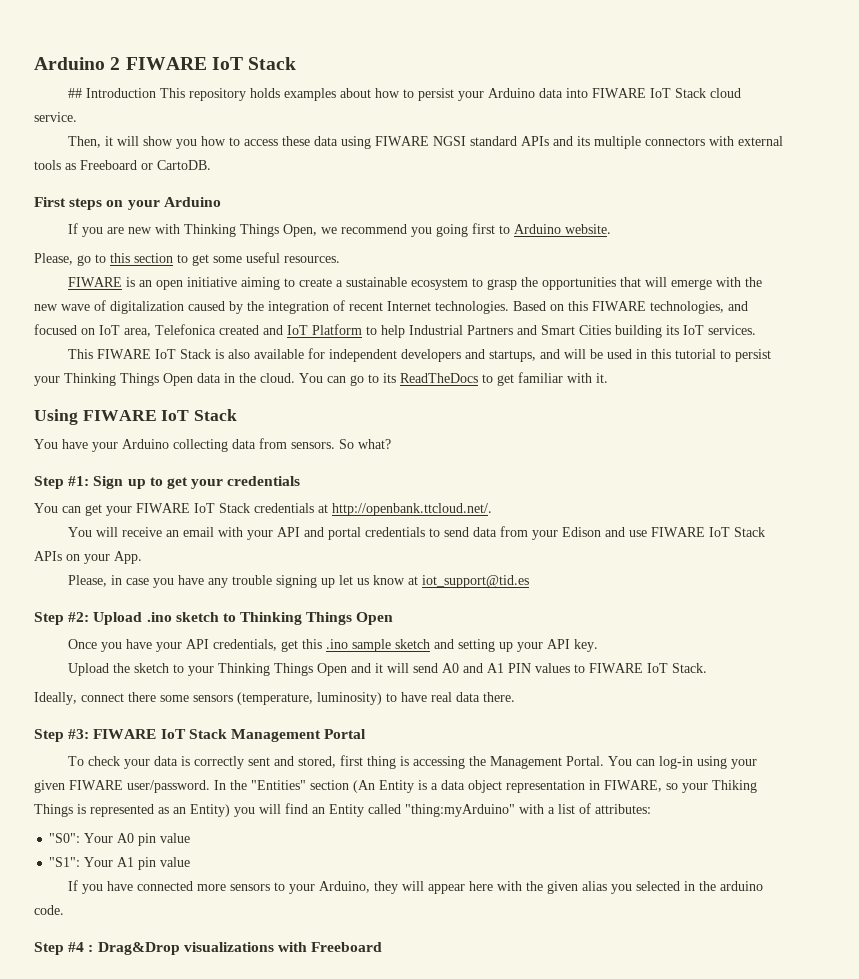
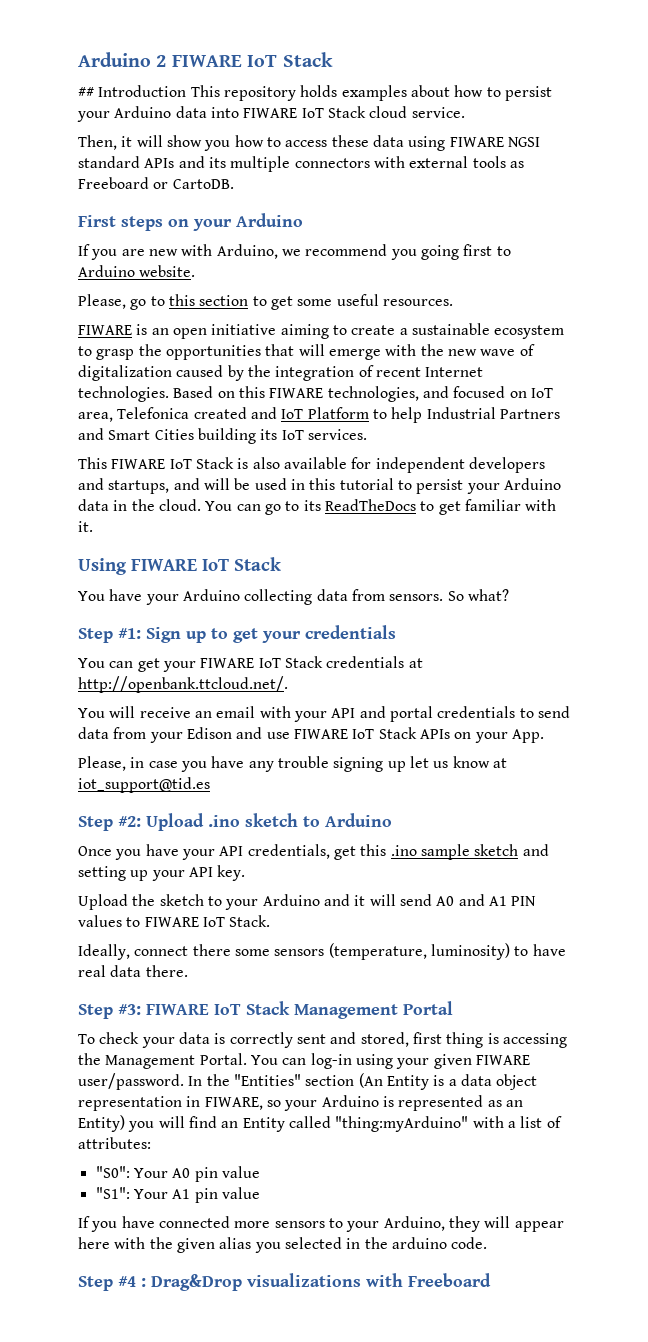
[183,224,317,237] Thinking Things Open, -> [216,244,278,259] Arduino,
[64,373,193,386] Thinking Things Open -> [503,478,561,490] Arduino
[240,612,394,625] Thinking Things Open -> [325,813,392,827] Arduino
[217,663,347,676] Thinking Things Open -> [262,894,320,906] Arduino
[712,780,757,793] [34,804,73,817] Thiking Things -> [321,1095,379,1107] Arduino

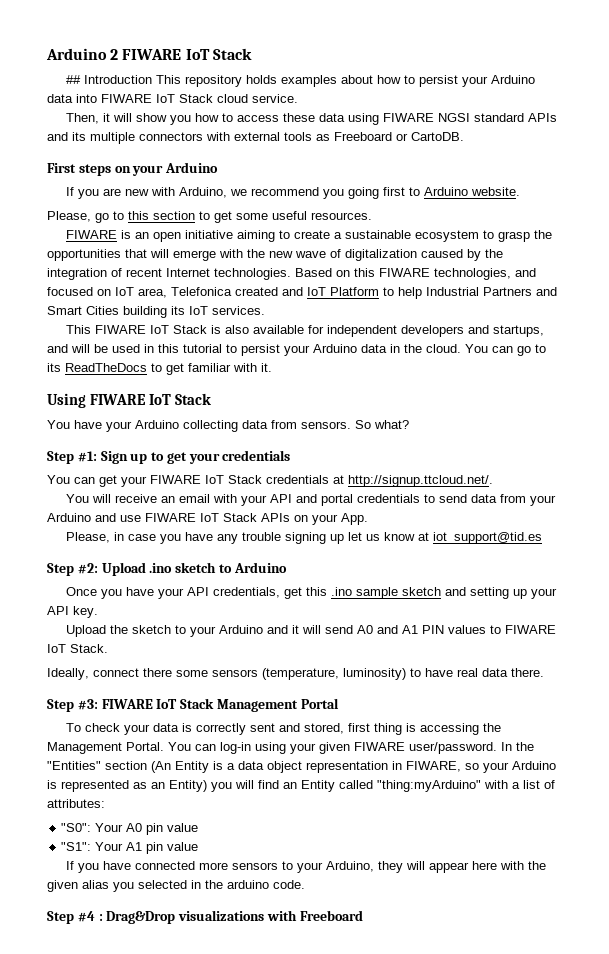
[78,676,288,693] http://openbank.ttcloud.net/. -> [348,475,493,487] http://signup.ttcloud.net/.
[186,727,232,739] Edison -> [47,513,91,522] Arduino

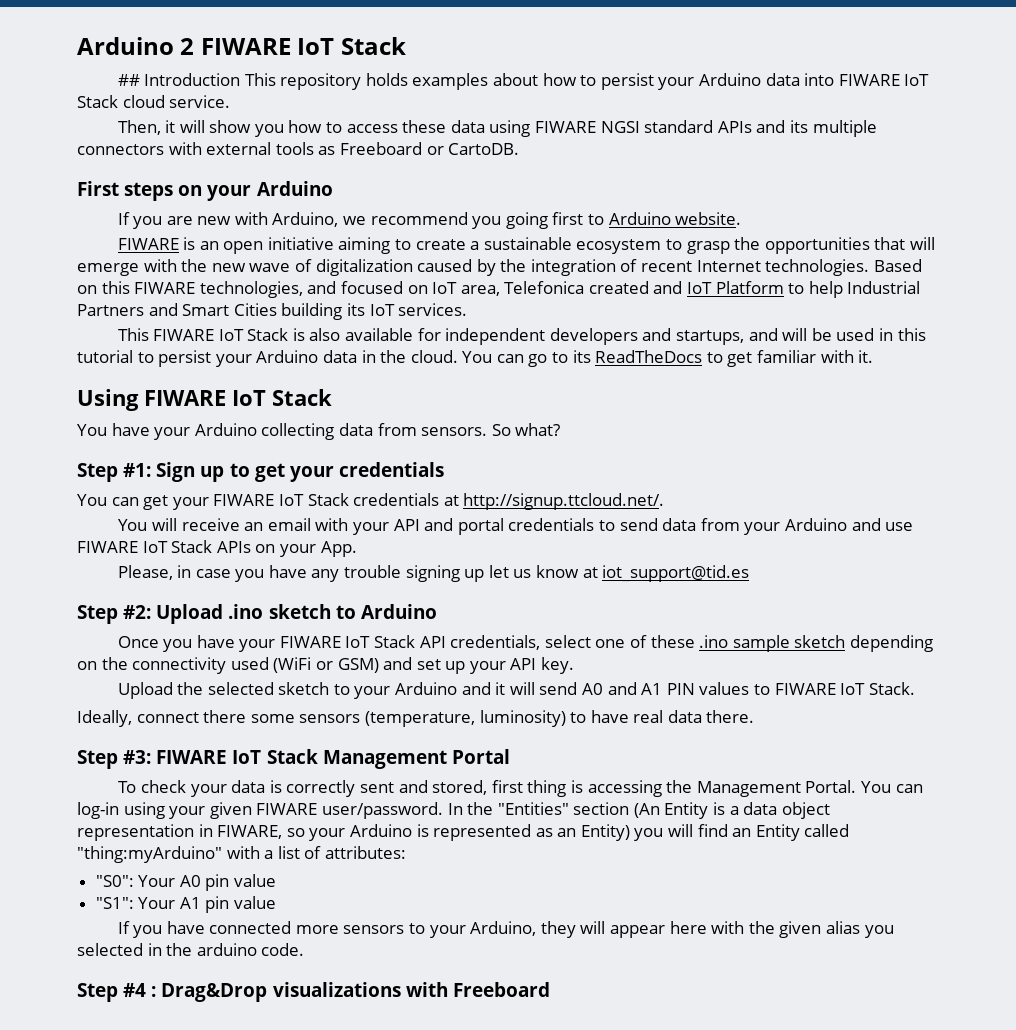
[47,211,372,223] // Please, go to this section to get some useful resources. -> (742, 218) none
[186,587,509,599] API credentials, get this .ino sample sketch and setting -> [279,635,933,652] [77,657,441,674] FIWARE IoT Stack API credentials, select one of these .ino sample sketch depending on the connectivity used (WiFi or GSM) and set
(128, 629) none -> [207,682,274,695] selected

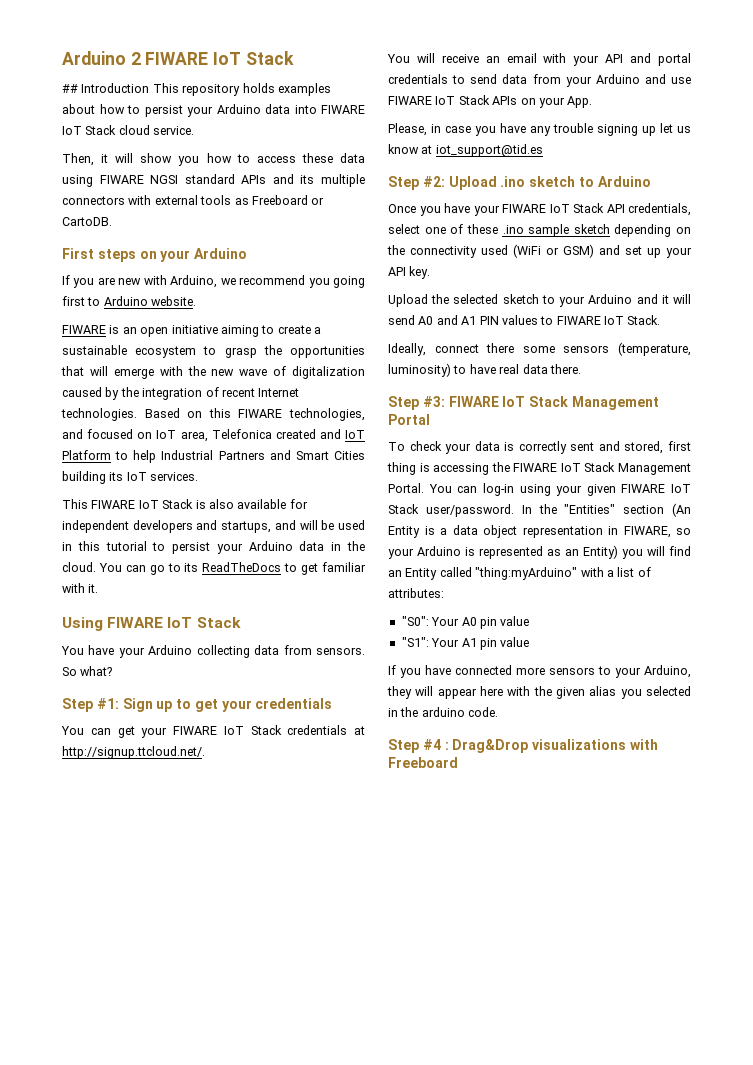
(693, 786) none -> [513,462,616,472] FIWARE IoT Stack
(318, 809) none -> [671,484,691,493] [388,504,419,514] IoT Stack

